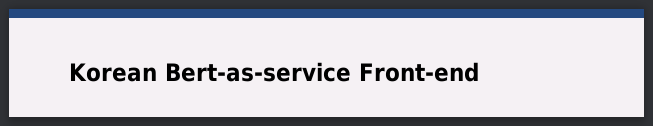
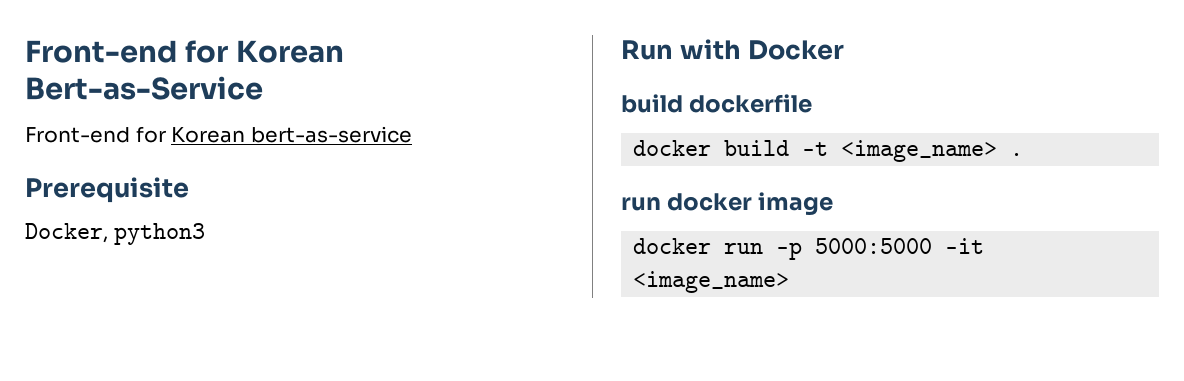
[69,62,479,82] Korean Bert-as-service Front-end -> [25,40,344,63] [25,76,263,100] [25,126,412,143] [25,177,189,203] [25,223,205,245] [621,39,844,60] [621,94,813,113] [633,140,1024,162] [621,192,834,216] [633,238,985,260] [633,271,790,293] Front-end for Korean Bert-as-Service // Front-end for Korean bert-as-service // Prerequisite // Docker, python3 // Run with Docker // build dockerfile // docker build -t <image_name> . // run docker image // docker run -p 5000:5000 -it <image_name>

